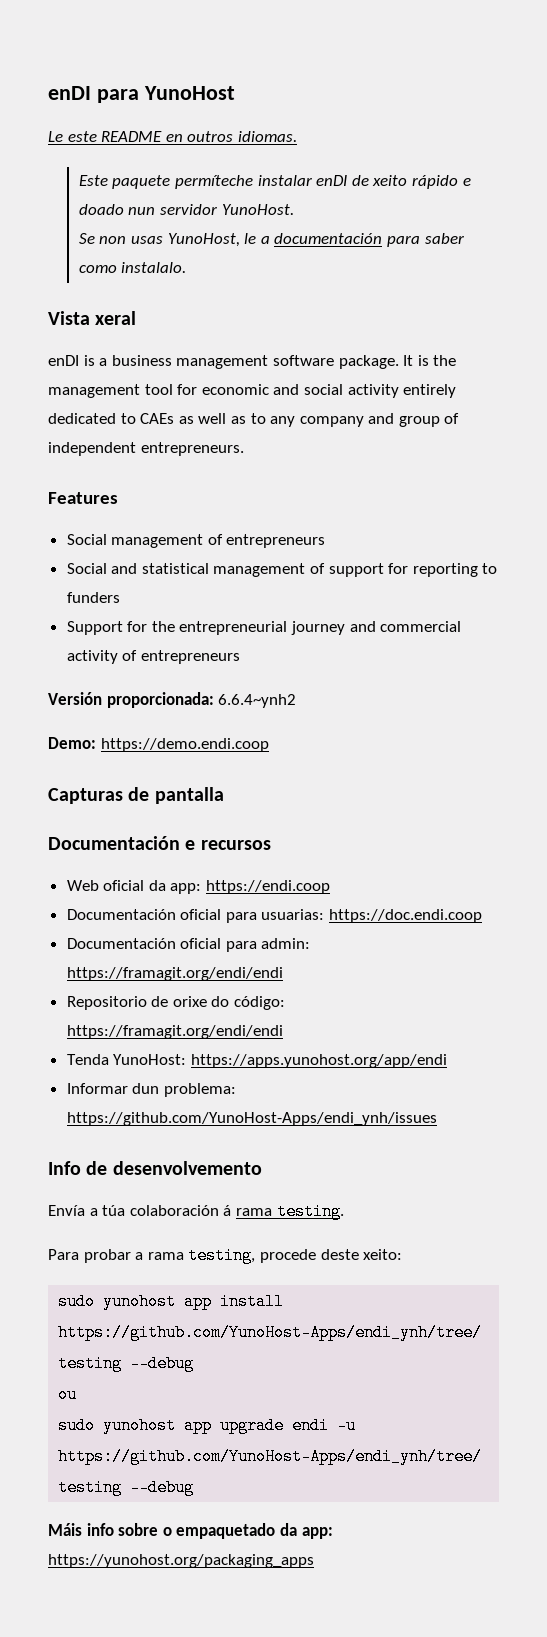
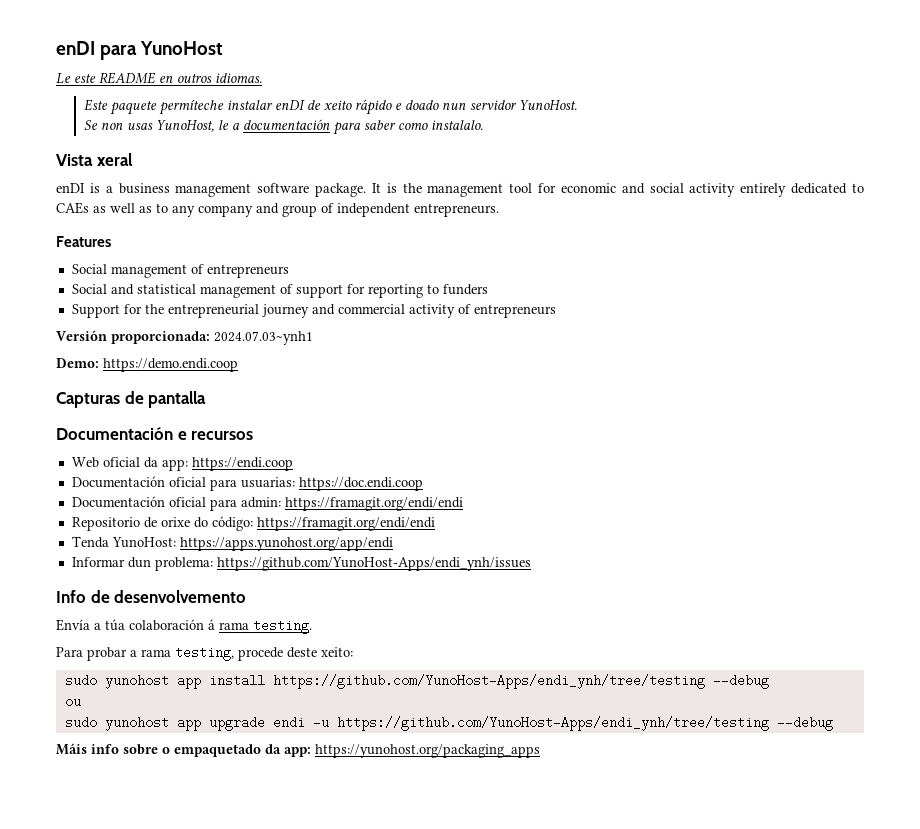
[218,694,297,708] 6.6.4~ynh2 -> [214,331,313,345] 2024.07.03~ynh1

